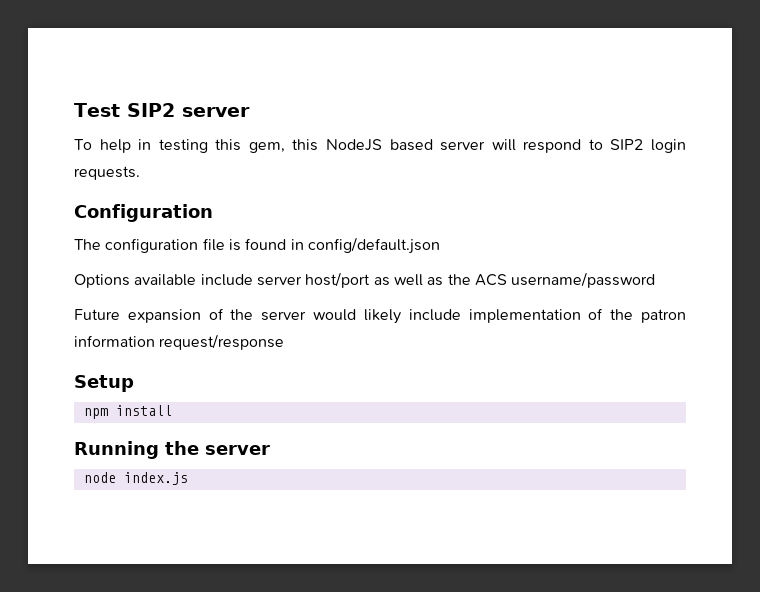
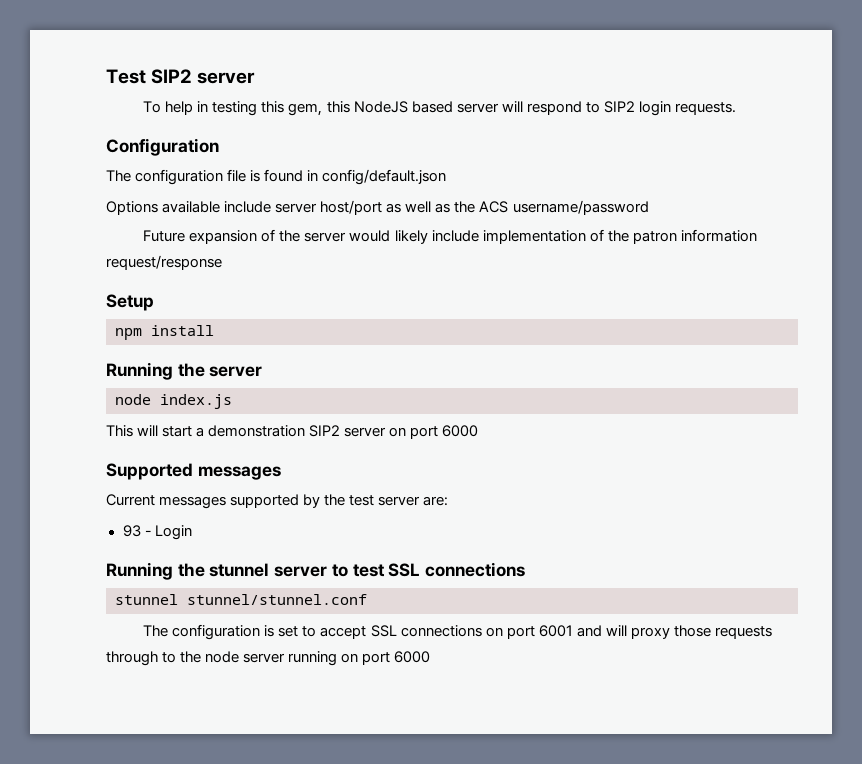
(188, 478) none -> [106,425,479,439] [106,463,281,480] [106,494,449,509] [122,525,192,540] [106,562,526,580] [115,594,367,605] [143,624,772,640] [106,651,431,666] // This will start a demonstration SIP2 server on port 6000 // Supported messages // Current messages supported by the test server are: // 93 - Login // Running the stunnel server to test SSL connections // stunnel stunnel/stunnel.conf // The configuration is set to accept SSL connections on port 6001 and will proxy those requests through to the node server running on port 6000

